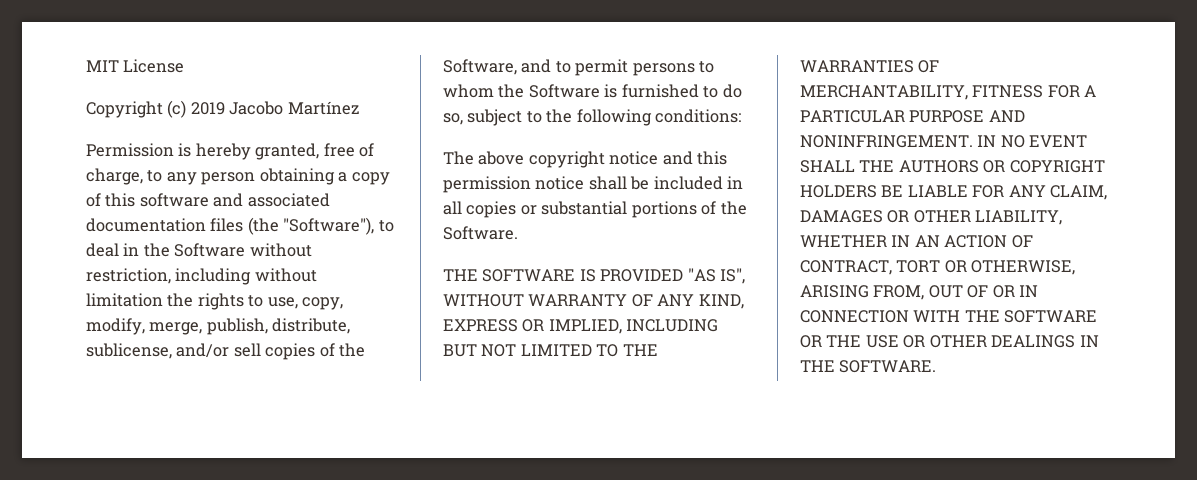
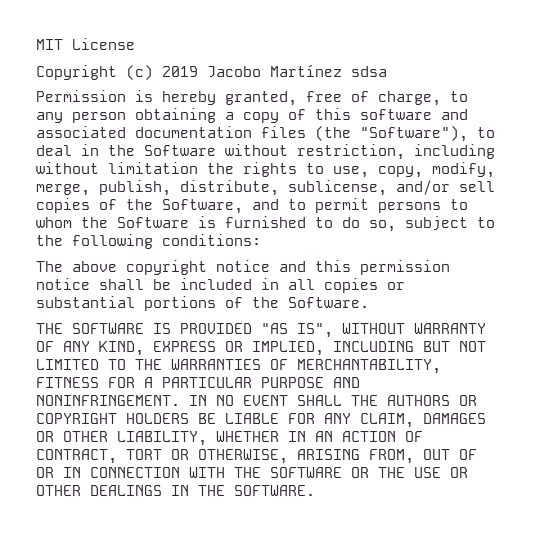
(359, 108) none -> [351,66,387,77] sdsa

